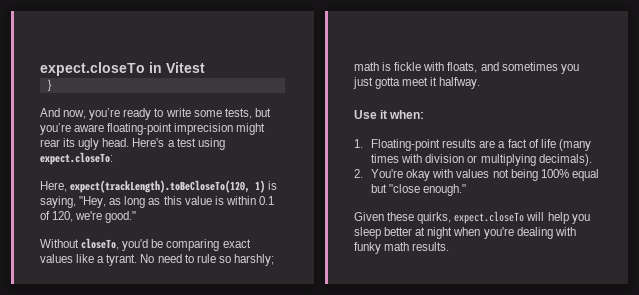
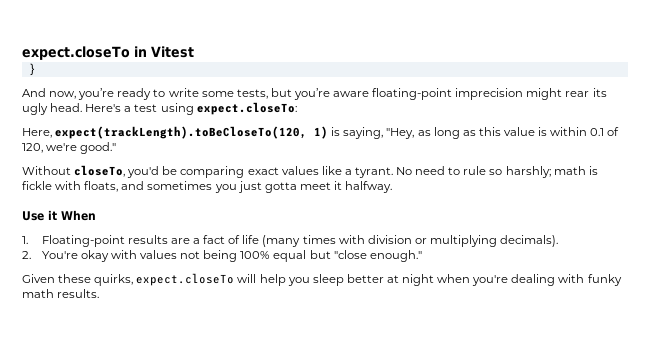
[389,110,425,119] when: -> [61,210,96,221] When

